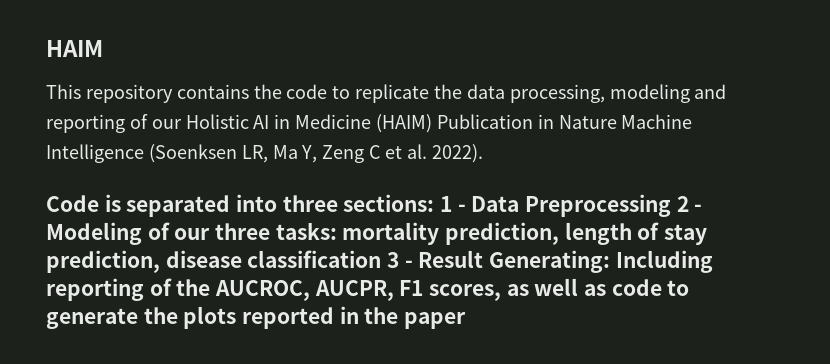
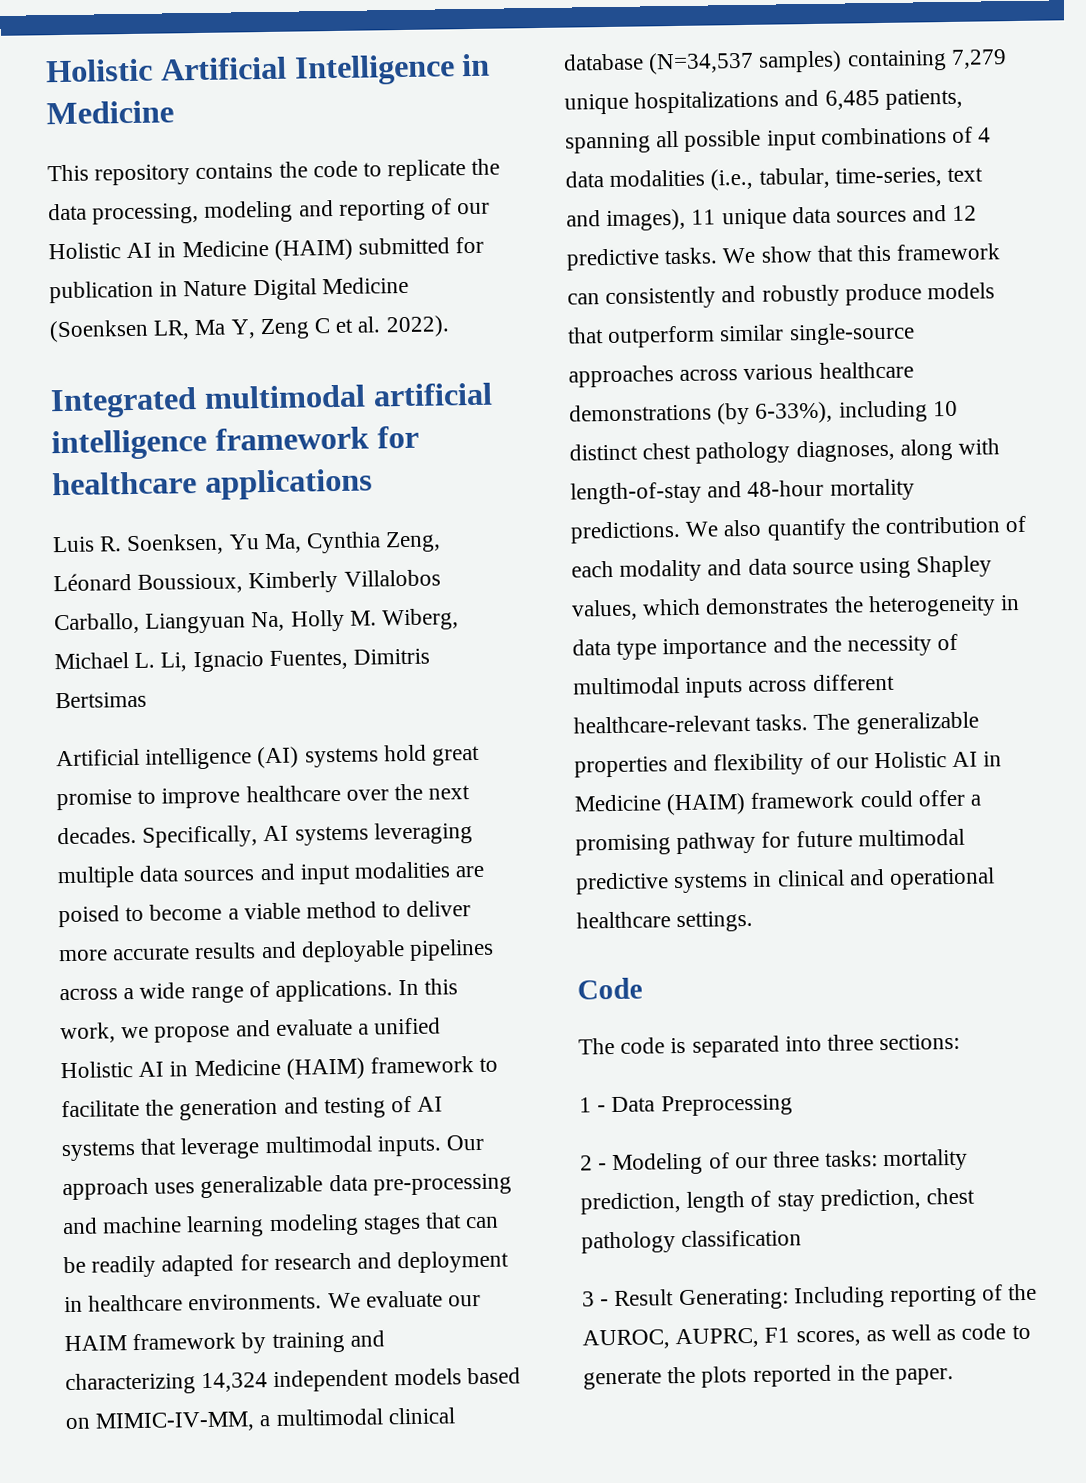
[46,40,103,57] HAIM -> [45,53,491,86] [46,100,174,125] Holistic Artificial Intelligence in Medicine
[436,114,693,129] [46,144,144,163] Publication in Nature Machine Intelligence -> [358,236,485,255] [49,276,409,304] submitted for publication in Nature Digital Medicine
(483, 153) none -> [50,382,493,419] [51,425,419,461] [52,468,373,500] [52,531,442,556] [53,569,441,594] [54,608,460,635] [54,648,431,673] [55,691,147,709] [56,744,481,770] [56,783,471,811] [57,822,473,848] [57,861,485,889] [58,900,472,928] [59,938,495,963] [59,978,459,1004] [60,1017,442,1044] [60,1056,499,1080] [61,1095,444,1121] [61,1134,485,1162] [62,1173,512,1201] [62,1212,500,1238] [63,1250,510,1278] [64,1290,482,1313] [64,1330,385,1354] [65,1367,521,1396] [65,1407,455,1433] [563,49,1007,75] [564,88,963,115] [565,126,992,154] [565,167,984,191] [566,205,978,232] [566,243,1001,271] [567,282,996,310] [567,322,915,349] [568,361,914,388] [569,400,958,425] [569,438,1001,464] [570,478,915,505] [570,515,1027,544] [571,555,993,582] [571,594,1021,621] [572,633,959,660] [573,673,895,698] [573,711,979,735] [574,751,1003,778] [574,789,982,816] [575,828,965,856] [575,867,996,895] [576,910,754,933] // Integrated multimodal artificial intelligence framework for healthcare applications // Luis R. Soenksen, Yu Ma, Cynthia Zeng, Léonard Boussioux, Kimberly Villalobos Carballo, Liangyuan Na, Holly M. Wiberg, Michael L. Li, Ignacio Fuentes, Dimitris Bertsimas // Artificial intelligence (AI) systems hold great promise to improve healthcare over the next decades. Specifically, AI systems leveraging multiple data sources and input modalities are poised to become a viable method to deliver more accurate results and deployable pipelines across a wide range of applications. In this work, we propose and evaluate a unified Holistic AI in Medicine (HAIM) framework to facilitate the generation and testing of AI systems that leverage multimodal inputs. Our approach uses generalizable data pre-processing and machine learning modeling stages that can be readily adapted for research and deployment in healthcare environments. We evaluate our HAIM framework by training and characterizing 14,324 independent models based on MIMIC-IV-MM, a multimodal clinical database (N=34,537 samples) containing 7,279 unique hospitalizations and 6,485 patients, spanning all possible input combinations of 4 data modalities (i.e., tabular, time-series, text and images), 11 unique data sources and 12 predictive tasks. We show that this framework can consistently and robustly produce models that outperform similar single-source approaches across various healthcare demonstrations (by 6-33%), including 10 distinct chest pathology diagnoses, along with length-of-stay and 48-hour mortality predictions. We also quantify the contribution of each modality and data source using Shapley values, which demonstrates the heterogeneity in data type importance and the necessity of multimodal inputs across different healthcare-relevant tasks. The generalizable properties and flexibility of our Holistic AI in Medicine (HAIM) framework could offer a promising pathway for future multimodal predictive systems in clinical and operational healthcare settings.
(99, 203) none -> [578,1037,666,1055] // The code
(435, 203) none -> (961, 1042) //
(672, 205) none -> (793, 1105) //
[165,250,242,268] disease -> [926,1187,976,1205] [581,1231,676,1254] chest pathology
(382, 259) none -> (803, 1238) //
[215,280,394,301] AUCROC, AUCPR, -> [582,1327,760,1350] AUROC, AUPRC,
[404,312,467,329] paper -> [895,1368,955,1385] paper.

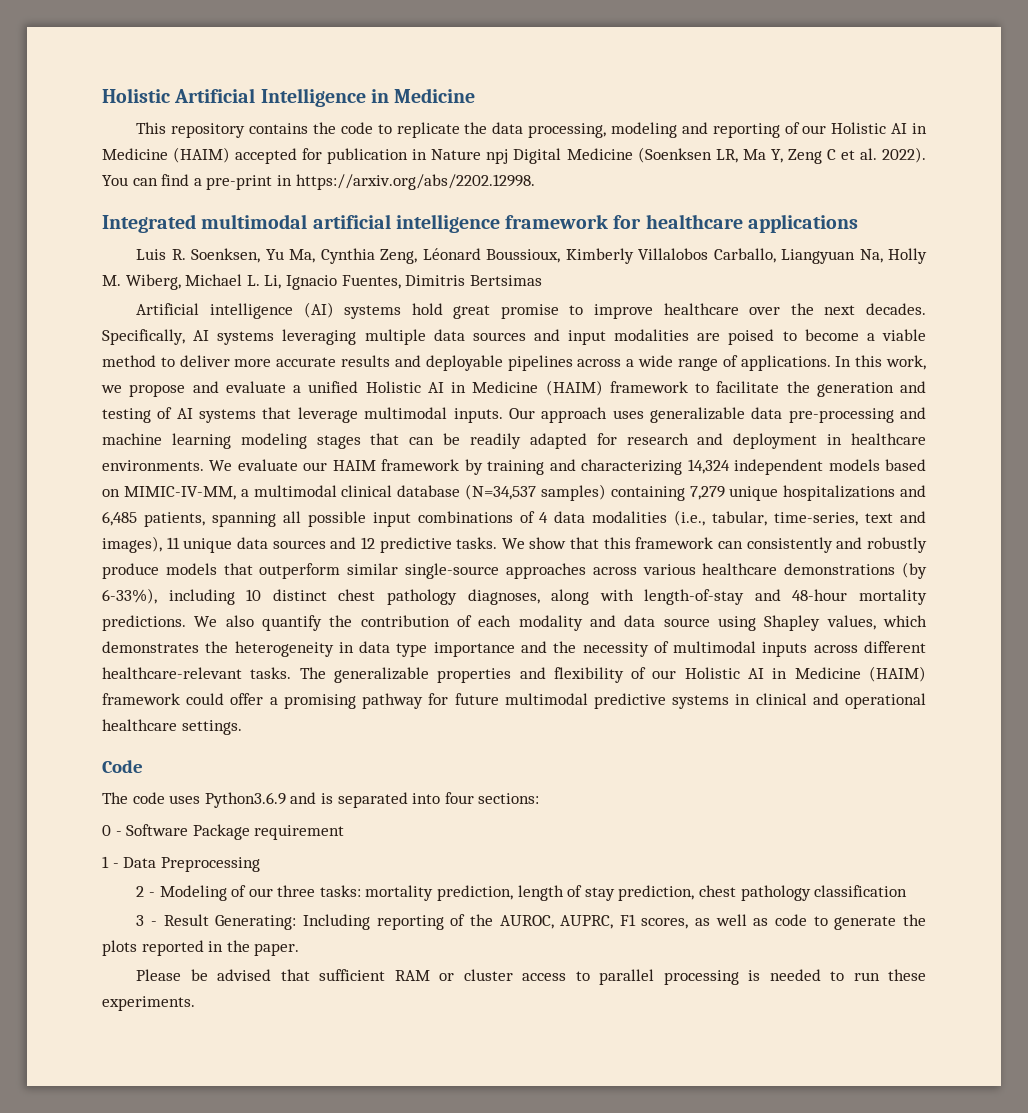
[358,237,451,255] submitted -> [235,148,298,164] accepted
(248, 288) none -> [486,149,509,164] npj
(450, 326) none -> [102,174,535,190] You can find a pre-print in https://arxiv.org/abs/2202.12998.
(666, 1045) none -> [169,792,317,808] uses Python3.6.9 and
[827,1034,875,1051] three -> [444,792,474,804] four
(961, 1042) none -> [102,824,345,840] // 0 - Software Package requirement
(955, 1376) none -> [136,969,927,985] [102,996,195,1011] // Please be advised that sufficient RAM or cluster access to parallel processing is needed to run these experiments.

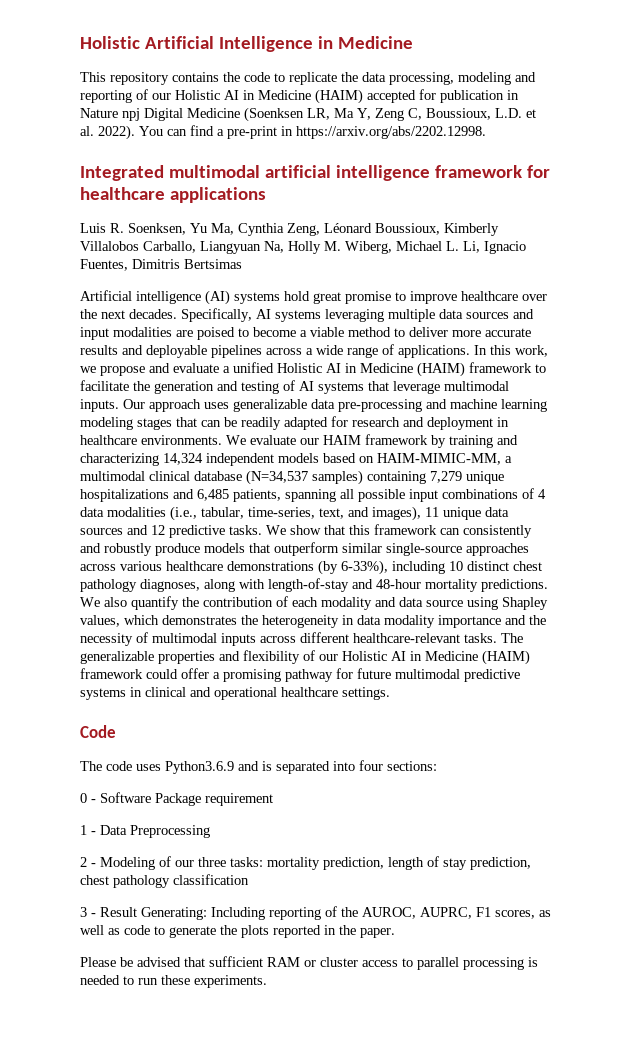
[826,149,836,160] C -> [408,108,522,120] C, Boussioux, L.D.
[123,486,236,500] MIMIC-IV-MM, -> [377,453,501,465] HAIM-MIMIC-MM,
[865,513,894,523] text -> [319,508,344,519] text,
[396,643,428,657] type -> [384,615,435,628] modality

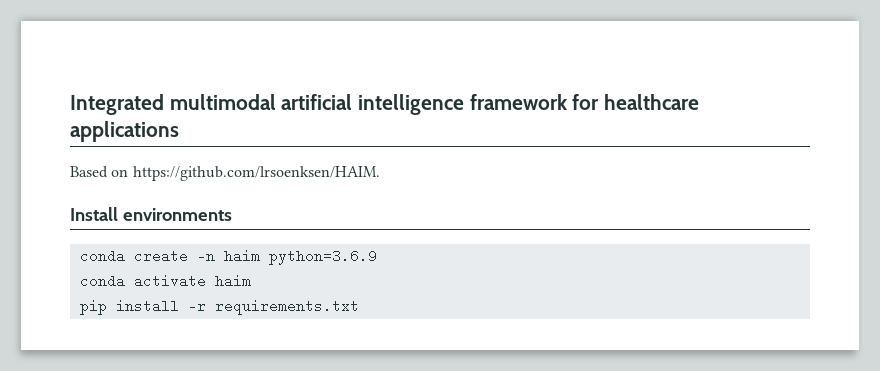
[80,36,413,52] [80,72,536,85] [80,89,519,104] [80,107,536,122] [80,125,486,140] Holistic Artificial Intelligence in Medicine // This repository contains the code to replicate the data processing, modeling and reporting of our Holistic AI in Medicine (HAIM) accepted for publication in Nature npj Digital Medicine (Soenksen LR, Ma Y, Zeng C, Boussioux, L.D. et al. 2022). You can find a pre-print in https://arxiv.org/abs/2202.12998. // -> (70, 104) none
[80,223,499,236] [80,241,526,254] [80,259,242,271] [80,290,547,305] [80,308,534,322] [80,327,531,340] [80,344,548,358] [80,362,546,377] [80,380,509,394] [80,399,547,412] [80,416,509,430] [80,434,518,448] [80,453,512,466] [80,470,504,485] [80,488,546,502] [80,506,509,521] [80,524,532,538] [80,542,529,556] [80,560,542,575] [80,578,548,592] [80,596,548,610] [80,615,546,628] [80,632,523,646] [80,650,530,665] [80,668,520,682] [80,687,390,700] [80,725,116,738] [80,760,437,774] [80,792,273,806] [80,825,210,838] [80,856,531,870] [80,874,249,888] [80,906,551,920] [80,925,395,938] [80,956,538,970] [80,975,267,988] Luis R. Soenksen, Yu Ma, Cynthia Zeng, Léonard Boussioux, Kimberly Villalobos Carballo, Liangyuan Na, Holly M. Wiberg, Michael L. Li, Ignacio Fuentes, Dimitris Bertsimas // Artificial intelligence (AI) systems hold great promise to improve healthcare over the next decades. Specifically, AI systems leveraging multiple data sources and input modalities are poised to become a viable method to deliver more accurate results and deployable pipelines across a wide range of applications. In this work, we propose and evaluate a unified Holistic AI in Medicine (HAIM) framework to facilitate the generation and testing of AI systems that leverage multimodal inputs. Our approach uses generalizable data pre-processing and machine learning modeling stages that can be readily adapted for research and deployment in healthcare environments. We evaluate our HAIM framework by training and characterizing 14,324 independent models based on HAIM-MIMIC-MM, a multimodal clinical database (N=34,537 samples) containing 7,279 unique hospitalizations and 6,485 patients, spanning all possible input combinations of 4 data modalities (i.e., tabular, time-series, text, and images), 11 unique data sources and 12 predictive tasks. We show that this framework can consistently and robustly produce models that outperform similar single-source approaches across various healthcare demonstrations (by 6-33%), including 10 distinct chest pathology diagnoses, along with length-of-stay and 48-hour mortality predictions. We also quantify the contribution of each modality and data source using Shapley values, which demonstrates the heterogeneity in data modality importance and the necessity of multimodal inputs across different healthcare-relevant tasks. The generalizable properties and flexibility of our Holistic AI in Medicine (HAIM) framework could offer a promising pathway for future multimodal predictive systems in clinical and operational healthcare settings. // Code // The code uses Python3.6.9 and is separated into four sections: // 0 - Software Package requirement // 1 - Data Preprocessing // 2 - Modeling of our three tasks: mortality prediction, length of stay prediction, chest pathology classification // 3 - Result Generating: Including reporting of the AUROC, AUPRC, F1 scores, as well as code to generate the plots reported in the paper. // Please be advised that sufficient RAM or cluster access to parallel processing is needed to run these experiments. -> [70,166,380,181] [70,207,232,221] [79,249,377,265] [79,274,251,288] [79,299,359,315] Based on https://github.com/lrsoenksen/HAIM. // Install environments // conda create -n haim python=3.6.9 // conda activate haim // pip install -r requirements.txt

